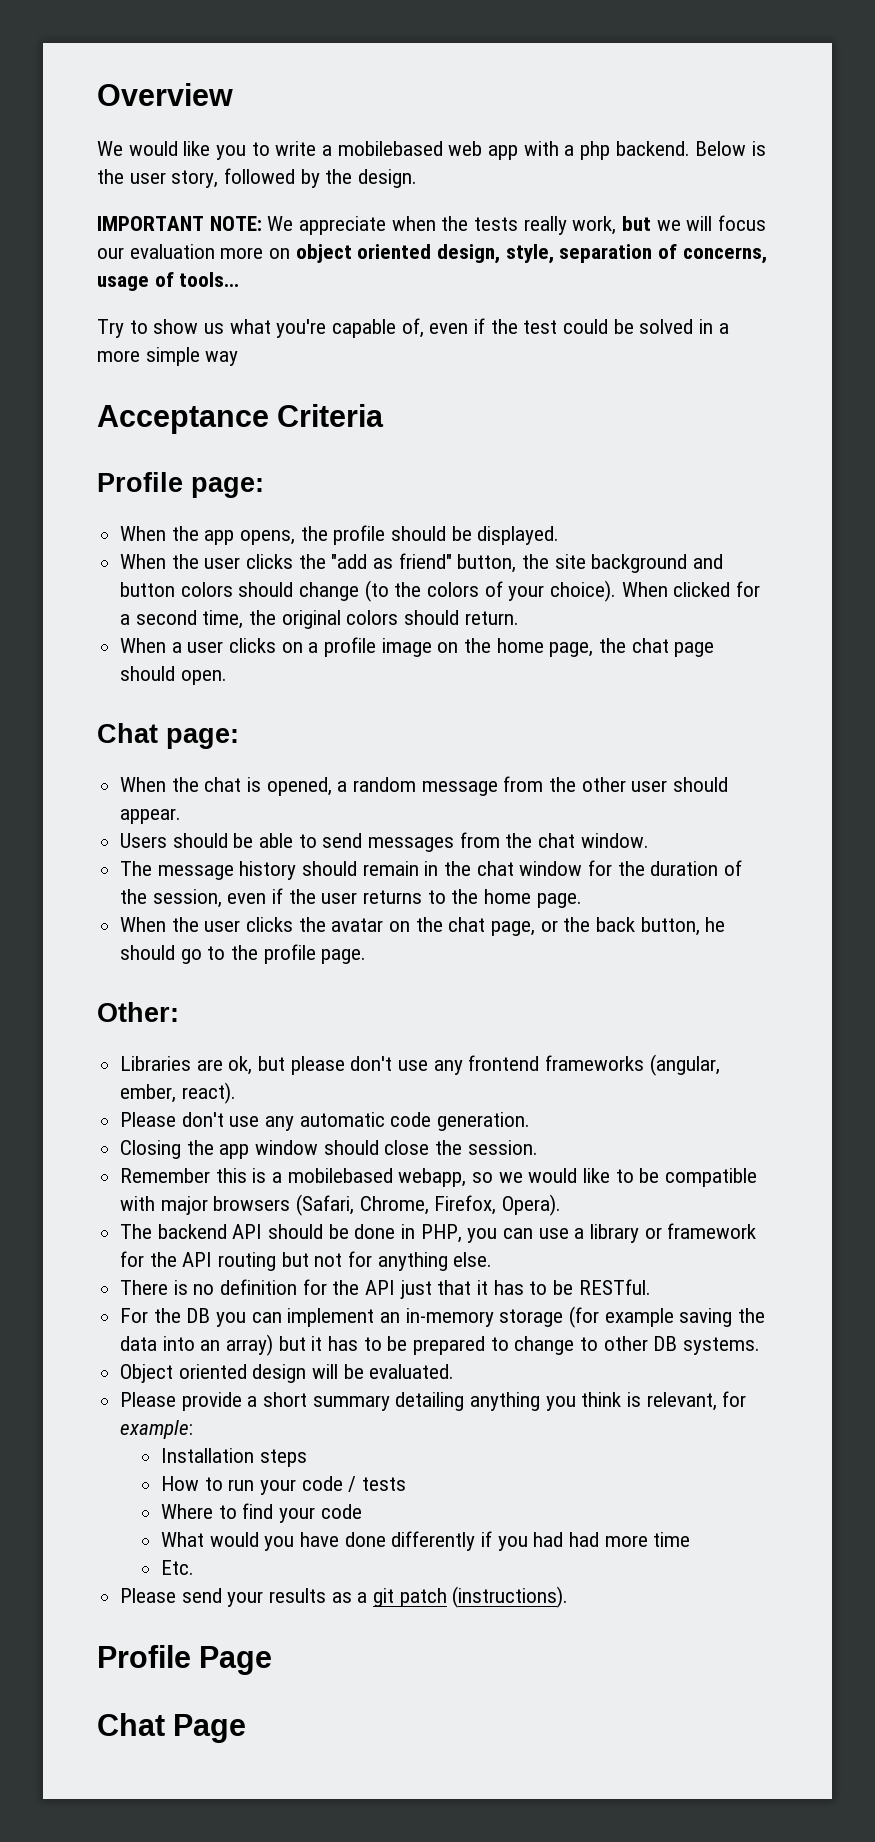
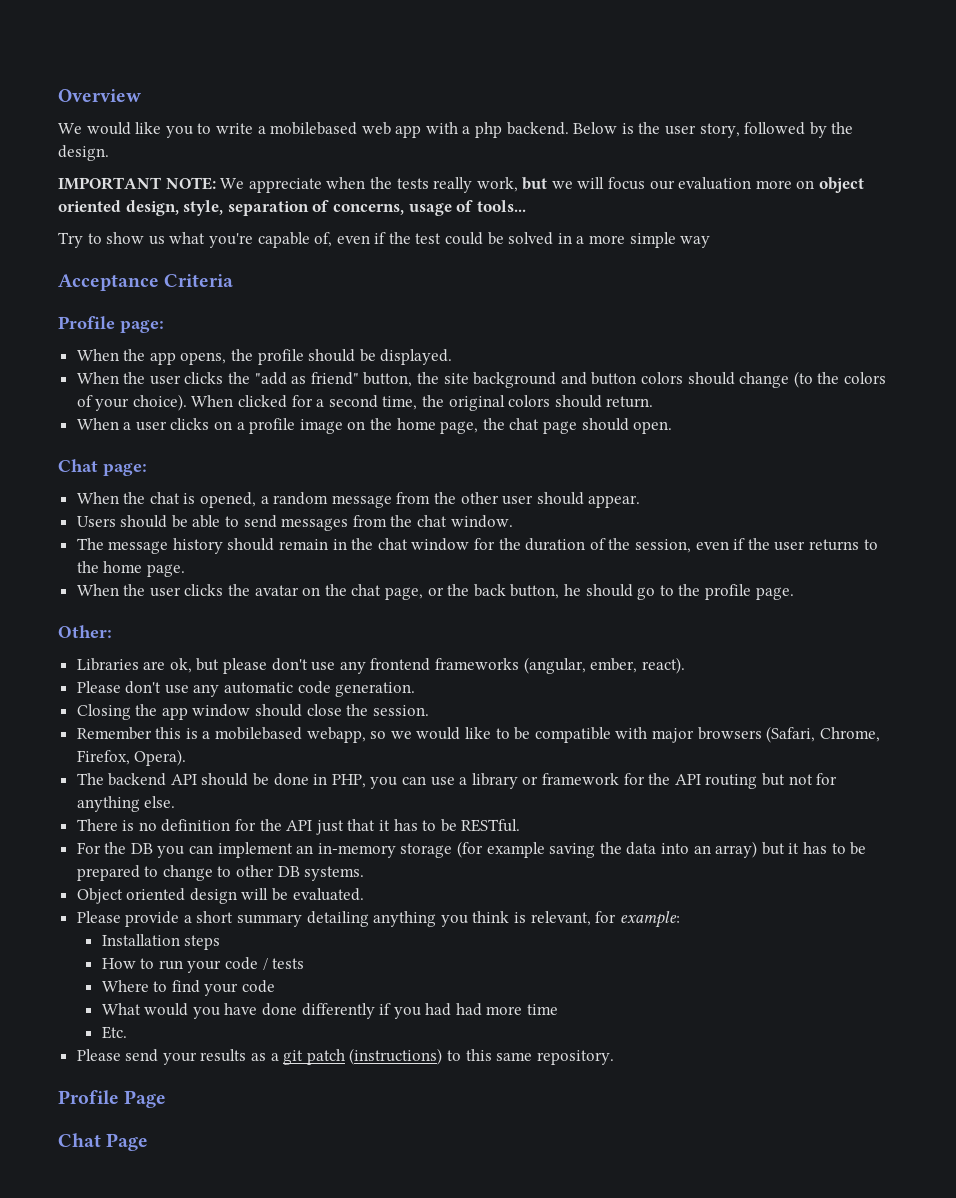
[452,1586,569,1608] (instructions). -> [349,1048,614,1065] (instructions) to this same repository.

